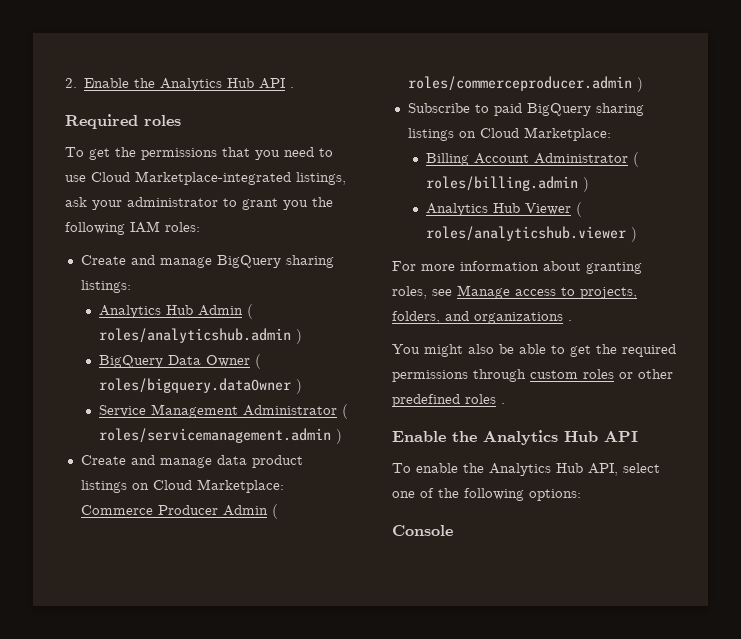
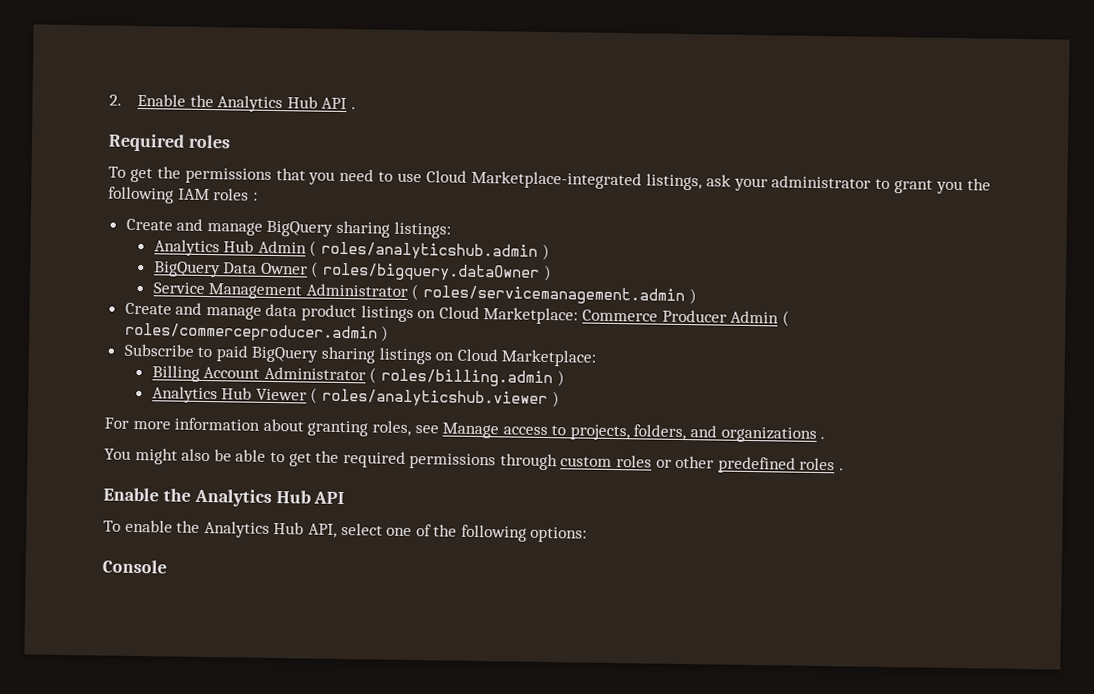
[165,222,200,232] roles: -> [213,188,258,201] roles :

